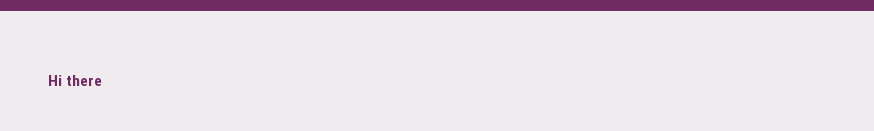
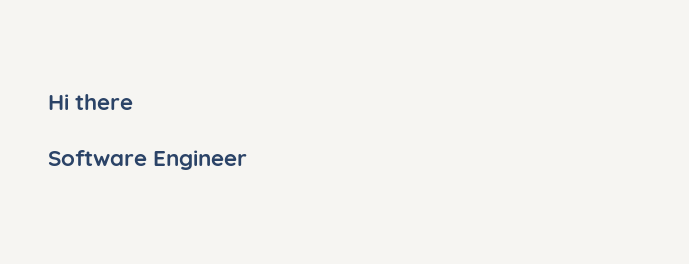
(103, 80) none -> [48,150,248,170] // Software Engineer

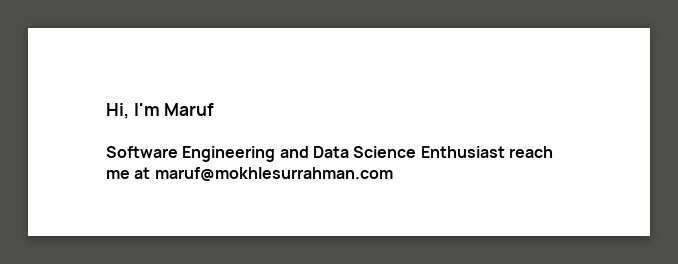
[48,94,134,110] [48,150,248,170] Hi there // Software Engineer -> [106,103,215,119] [106,146,553,162] [106,167,393,181] Hi, I'm Maruf // Software Engineering and Data Science Enthusiast reach me at maruf@mokhlesurrahman.com

